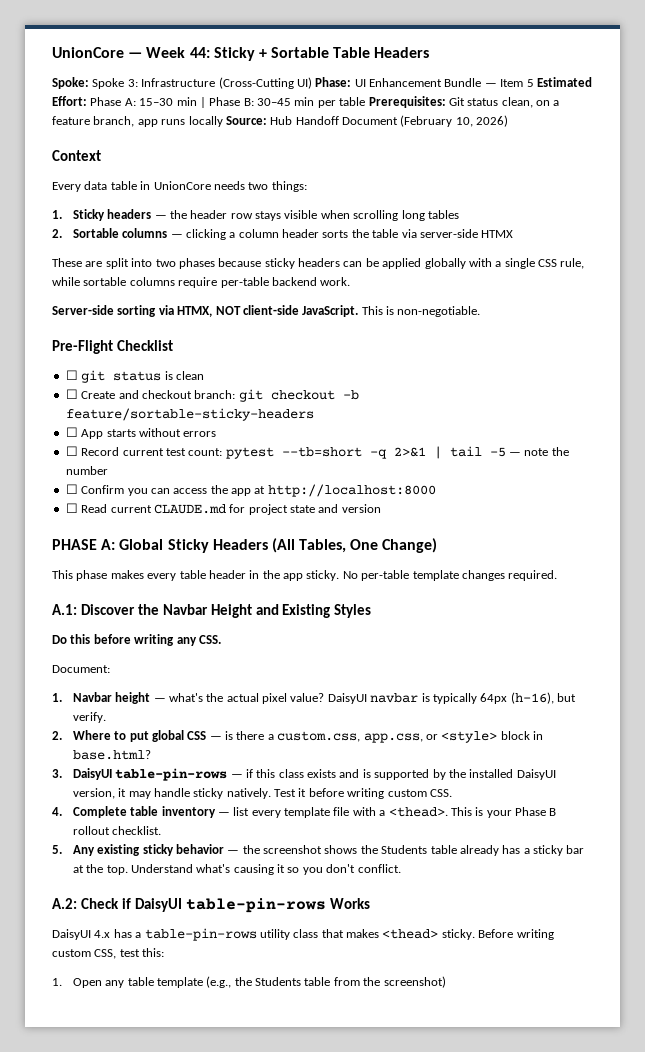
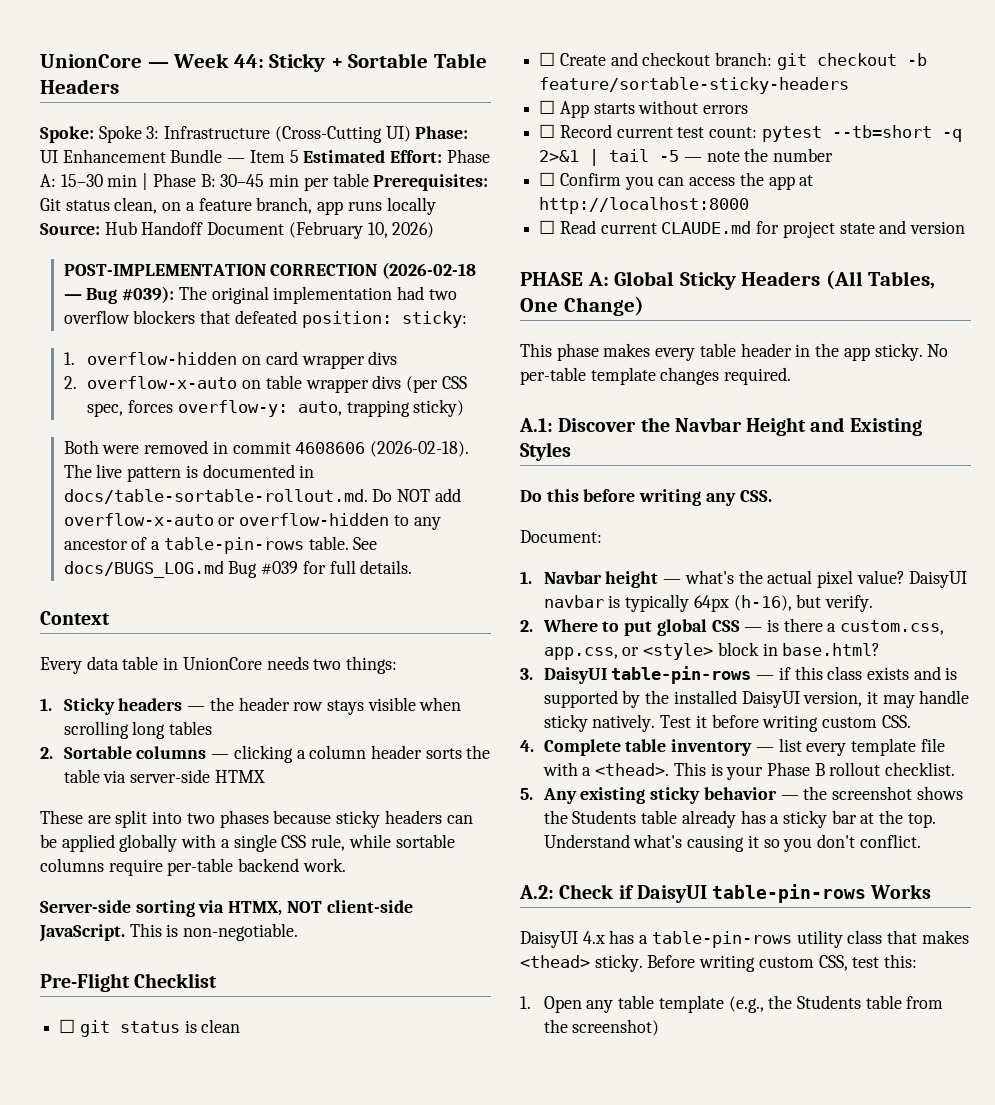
(509, 121) none -> [63,262,477,279] [63,286,457,304] [63,310,467,328] [63,351,398,369] [63,375,467,393] [87,399,465,417] [63,440,470,457] [63,464,315,482] [63,488,461,504] [63,513,441,530] [63,536,378,554] [63,560,413,578] // POST-IMPLEMENTATION CORRECTION (2026-02-18 — Bug #039): The original implementation had two overflow blockers that defeated position: sticky: // 1. overflow-hidden on card wrapper divs // 2. overflow-x-auto on table wrapper divs (per CSS spec, forces overflow-y: auto, trapping sticky) // Both were removed in commit 4608606 (2026-02-18). The live pattern is documented in docs/table-sortable-rollout.md. Do NOT add overflow-x-auto or overflow-hidden to any ancestor of a table-pin-rows table. See docs/BUGS_LOG.md Bug #039 for full details.

